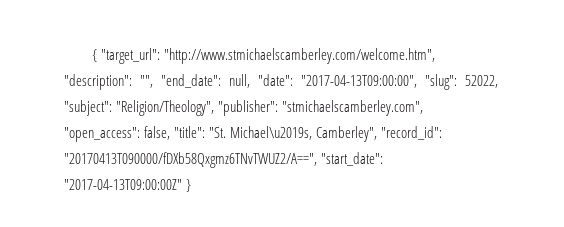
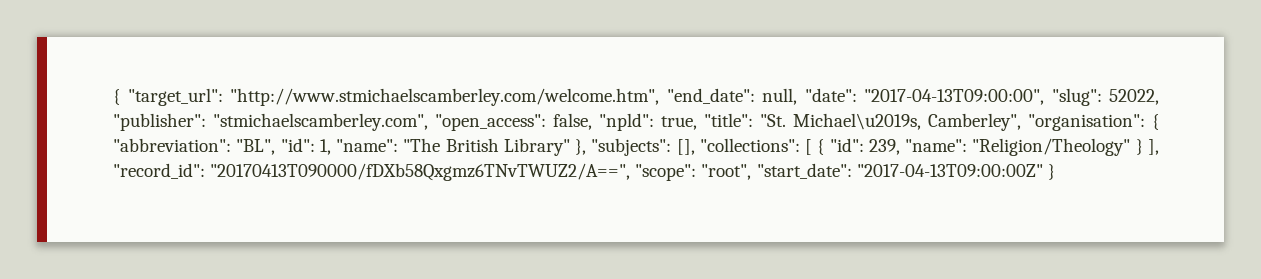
[64,74,153,90] "description": "", -> (659, 97) none
[64,100,215,116] "subject": "Religion/Theology", -> (1159, 97) none
(171, 133) none -> [599,113,697,131] "npld": true,
[381,126,443,140] [64,152,317,168] "record_id": "20170413T090000/fDXb58Qxgmz6TNvTWUZ2/A==", -> [1028,114,1159,131] [113,138,1160,156] [113,163,752,181] "organisation": { "abbreviation": "BL", "id": 1, "name": "The British Library" }, "subjects": [], "collections": [ { "id": 239, "name": "Religion/Theology" } ], "record_id": "20170413T090000/fDXb58Qxgmz6TNvTWUZ2/A==", "scope": "root",

